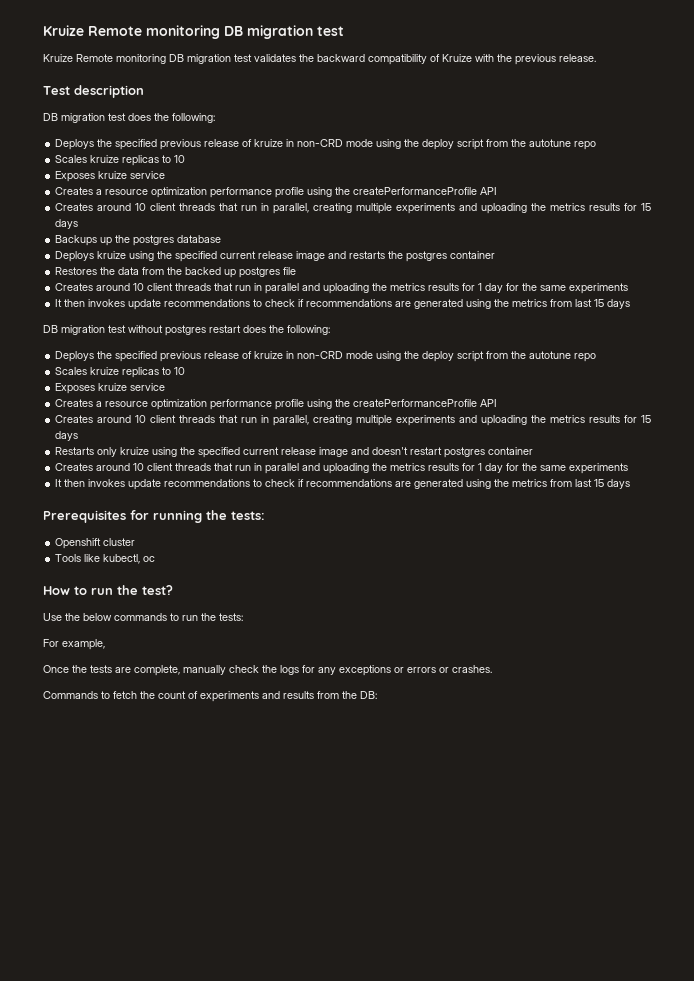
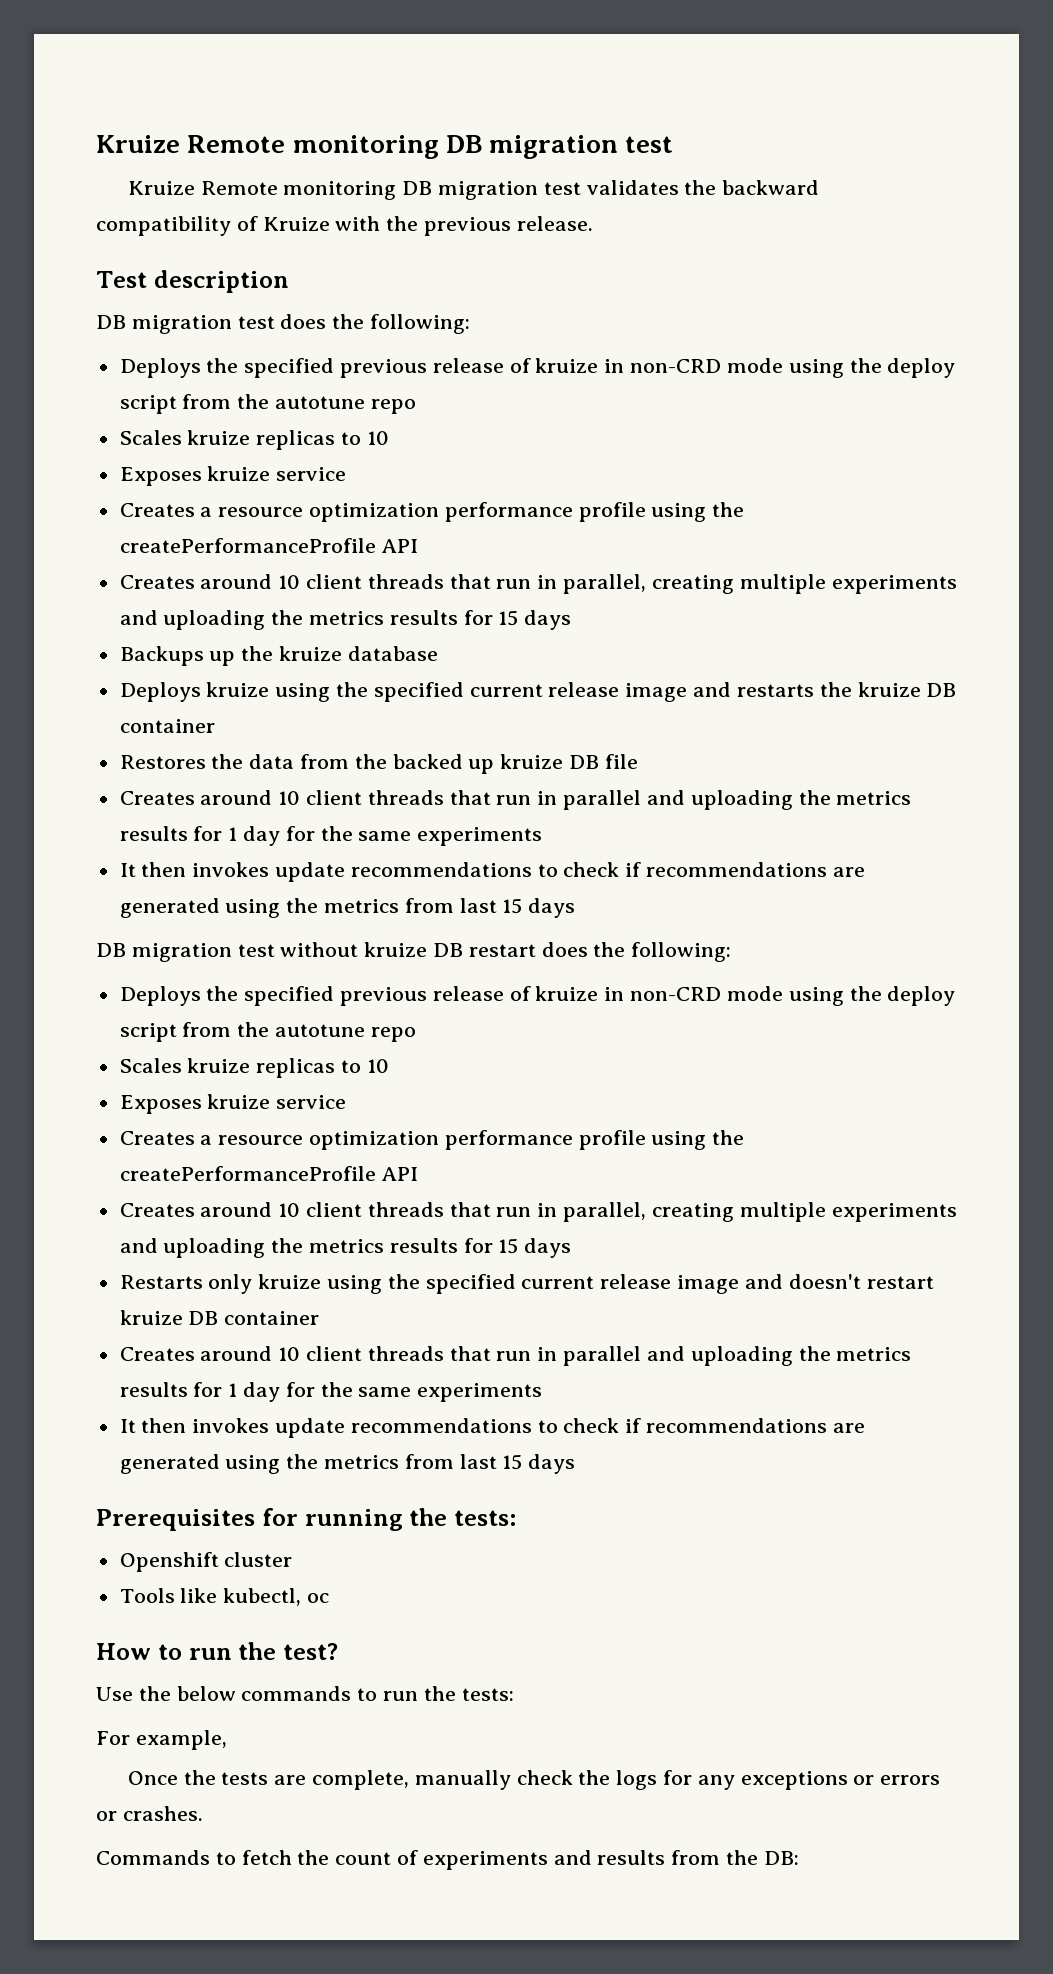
[133,235,175,246] postgres -> [279,646,343,661] kruize
[406,251,448,262] postgres -> [857,682,957,697] kruize DB
[239,267,281,278] postgres -> [500,754,600,769] kruize DB
[165,325,206,336] postgres -> [364,942,464,957] kruize DB
[444,447,486,458] postgres -> [119,1310,219,1325] kruize DB

